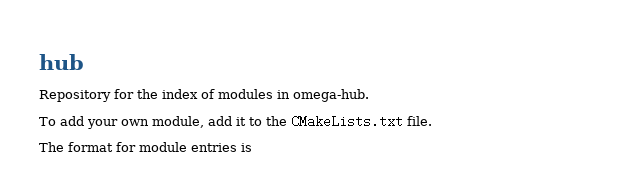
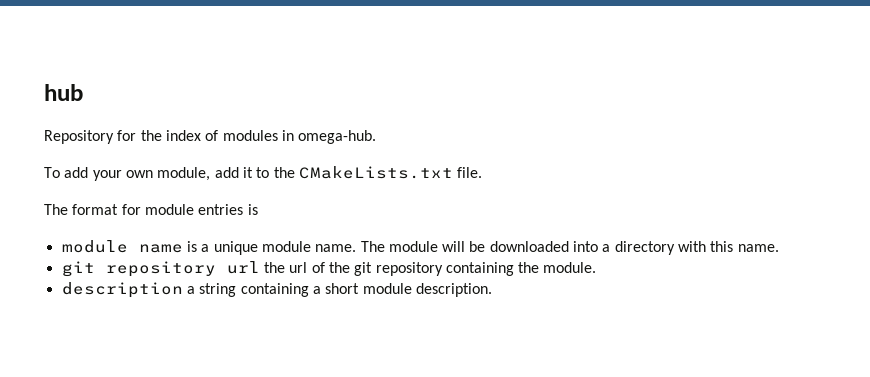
(252, 147) none -> [61,240,779,255] [61,261,597,277] [61,282,492,298] // module name is a unique module name. The module will be downloaded into a directory with this name. // git repository url the url of the git repository containing the module. // description a string containing a short module description.

